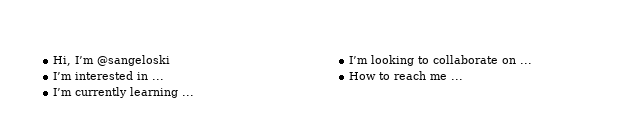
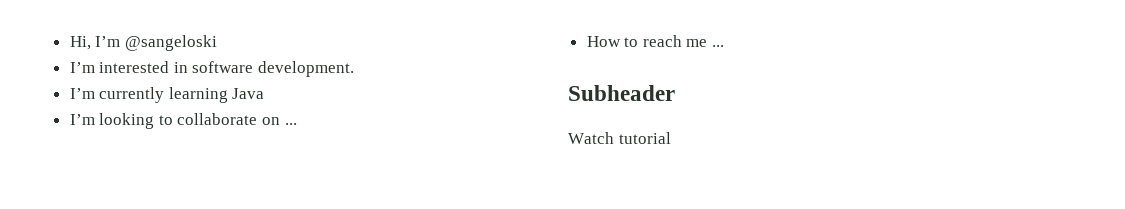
[152,79,165,80] ... -> [192,61,355,77] software development.
[182,95,195,96] ... -> [232,88,265,99] Java
(464, 79) none -> [568,85,675,101] [568,132,671,144] // Subheader // Watch tutorial

